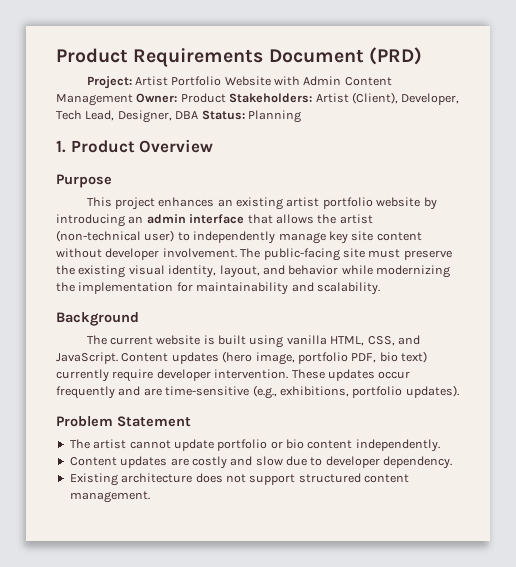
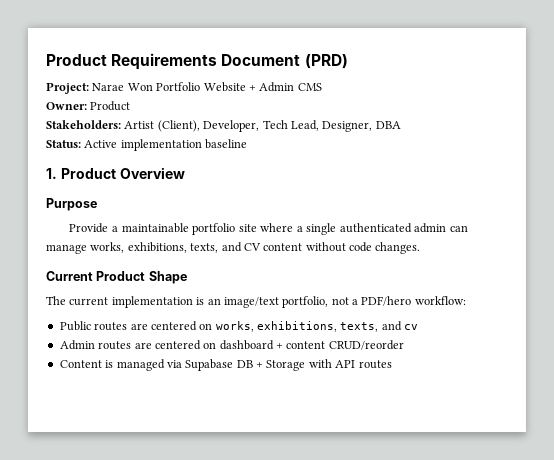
[134,76,392,86] [56,94,133,106] Artist Portfolio Website with Admin Content Management -> [92,82,322,92] Narae Won Portfolio Website + Admin CMS //
(226, 98) none -> (131, 106) //
[201,110,301,123] Status: Planning -> [46,139,248,151] // Status: Active implementation baseline
[86,197,437,210] [56,214,373,227] [56,230,422,244] [56,248,452,261] [56,265,450,278] [56,282,380,295] [56,312,139,326] [86,335,420,348] [56,351,427,365] [56,369,411,382] [56,385,459,399] [56,416,191,427] [69,439,440,452] [69,456,453,469] [69,473,409,486] [69,491,150,503] This project enhances an existing artist portfolio website by introducing an admin interface that allows the artist (non-technical user) to independently manage key site content without developer involvement. The public-facing site must preserve the existing visual identity, layout, and behavior while modernizing the implementation for maintainability and scalability. // Background // The current website is built using vanilla HTML, CSS, and JavaScript. Content updates (hero image, portfolio PDF, bio text) currently require developer intervention. These updates occur frequently and are time-sensitive (e.g., exhibitions, portfolio updates). // Problem Statement // The artist cannot update portfolio or bio content independently. // Content updates are costly and slow due to developer dependency. // Existing architecture does not support structured content management. -> [69,223,468,235] [46,242,421,254] [46,271,187,284] [46,296,466,308] [59,321,419,332] [59,340,404,350] [59,359,392,371] Provide a maintainable portfolio site where a single authenticated admin can manage works, exhibitions, texts, and CV content without code changes. // Current Product Shape // The current implementation is an image/text portfolio, not a PDF/hero workflow: // Public routes are centered on works, exhibitions, texts, and cv // Admin routes are centered on dashboard + content CRUD/reorder // Content is managed via Supabase DB + Storage with API routes

